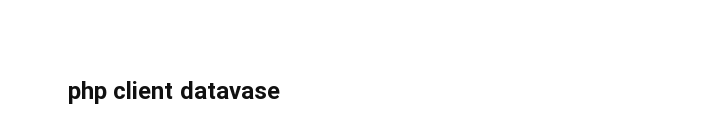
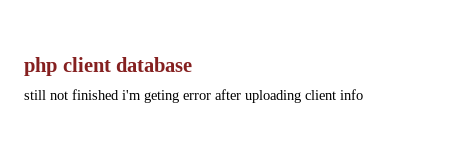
[179,81,280,99] datavase -> [116,57,193,72] [24,89,363,103] database // still not finished i'm geting error after uploading client info

